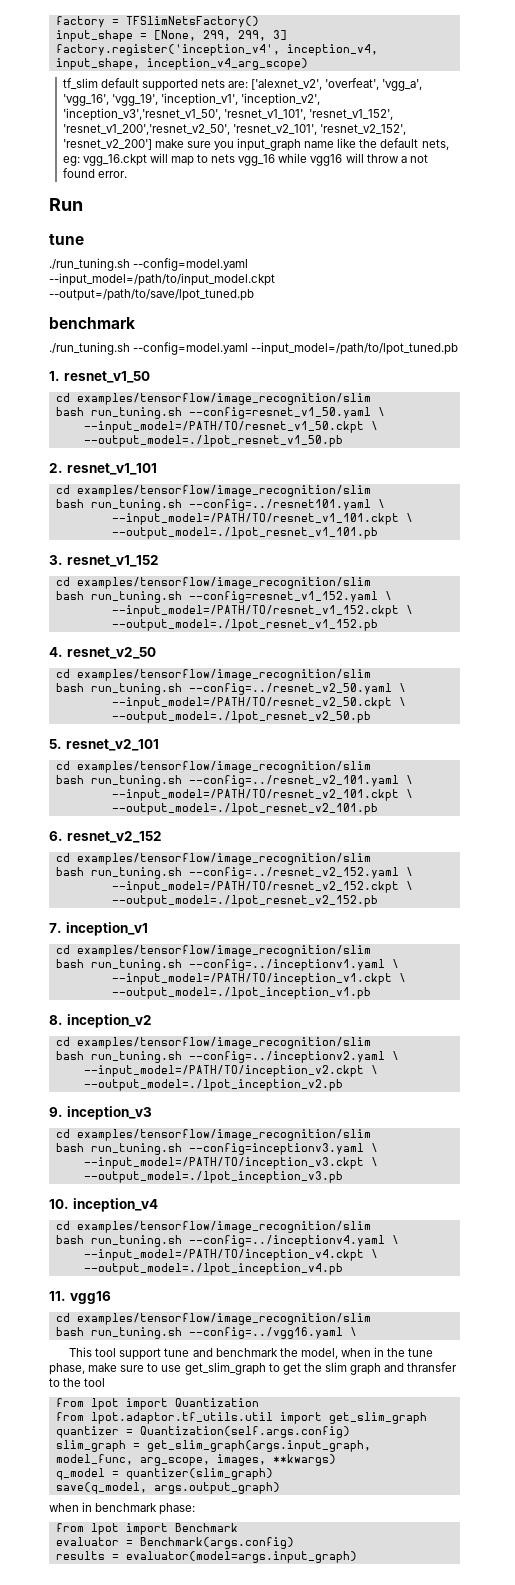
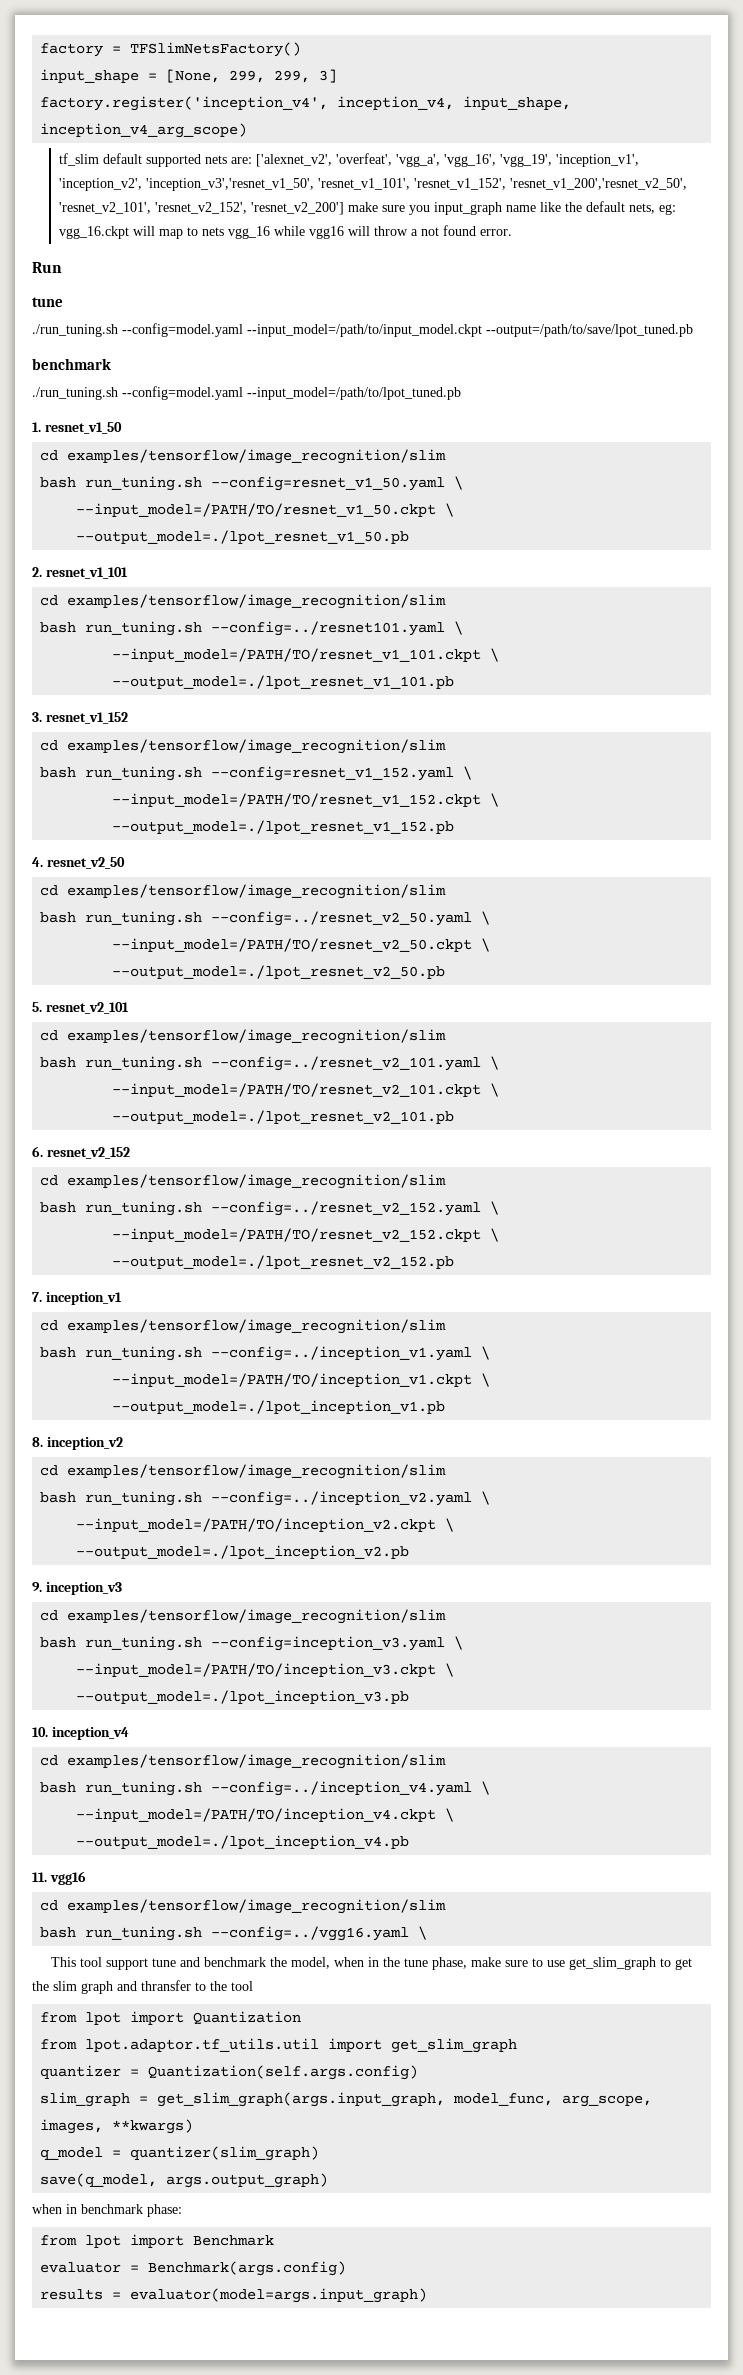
[188,959,385,971] --config=../inceptionv1.yaml -> [211,1346,473,1361] --config=../inception_v1.yaml
[188,1051,385,1063] --config=../inceptionv2.yaml -> [211,1491,473,1506] --config=../inception_v2.yaml
[188,1143,364,1155] --config=inceptionv3.yaml -> [211,1636,446,1651] --config=inception_v3.yaml
[188,1235,385,1247] --config=../inceptionv4.yaml -> [211,1781,473,1796] --config=../inception_v4.yaml

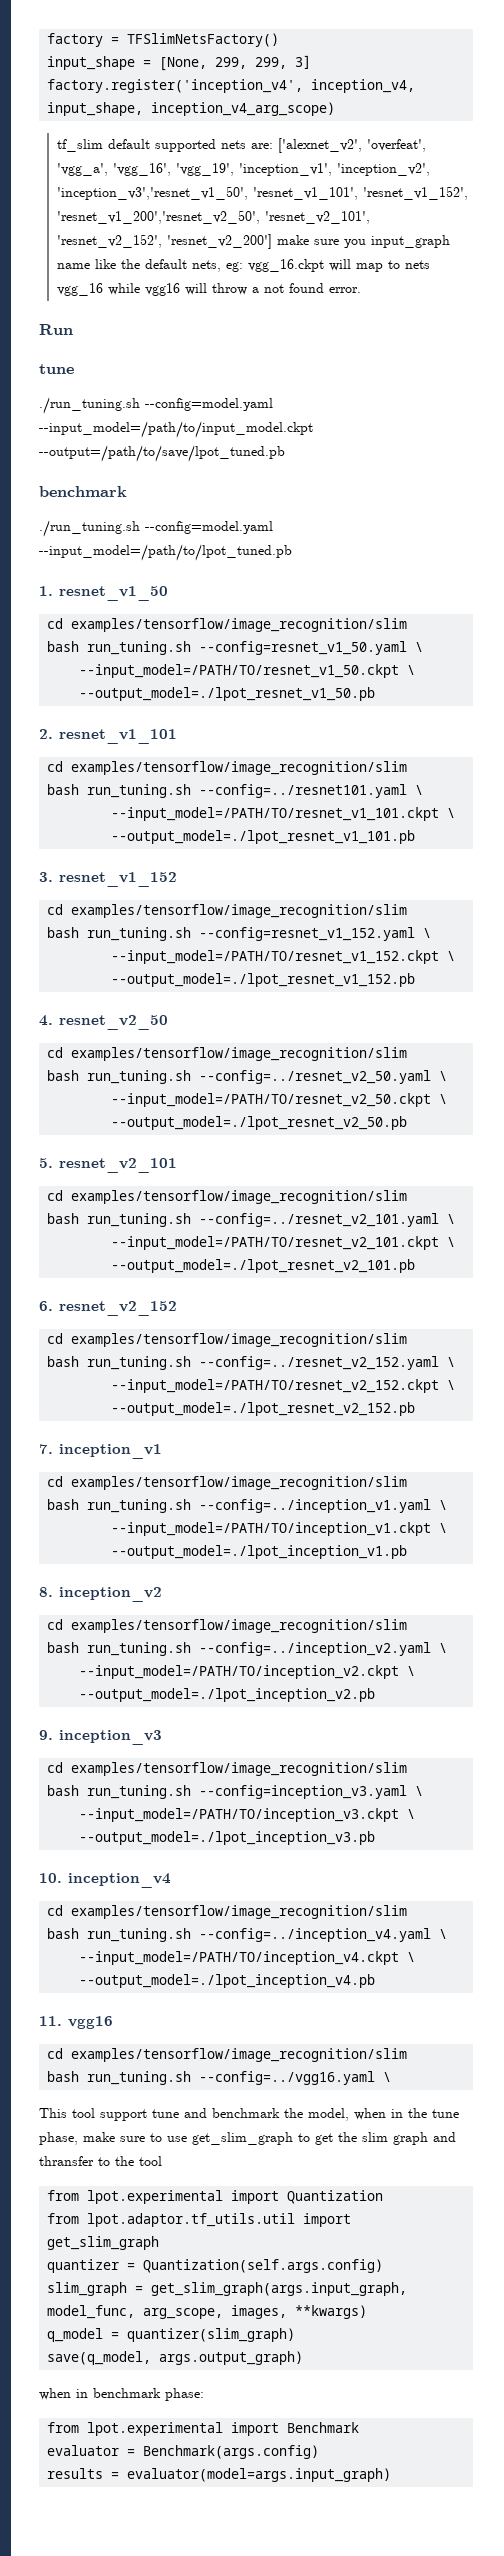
[85,2012,122,2025] lpot -> [87,2190,224,2204] lpot.experimental
[85,2235,122,2248] lpot -> [87,2422,224,2436] lpot.experimental

